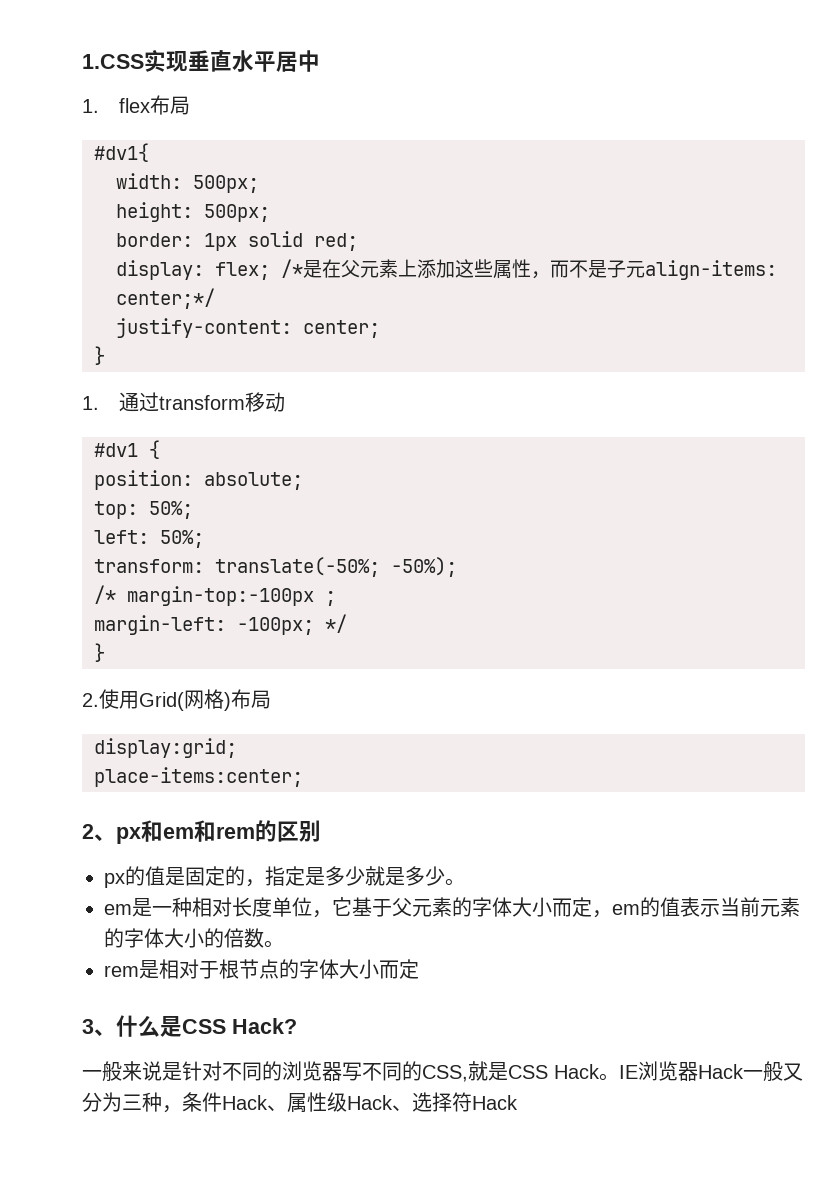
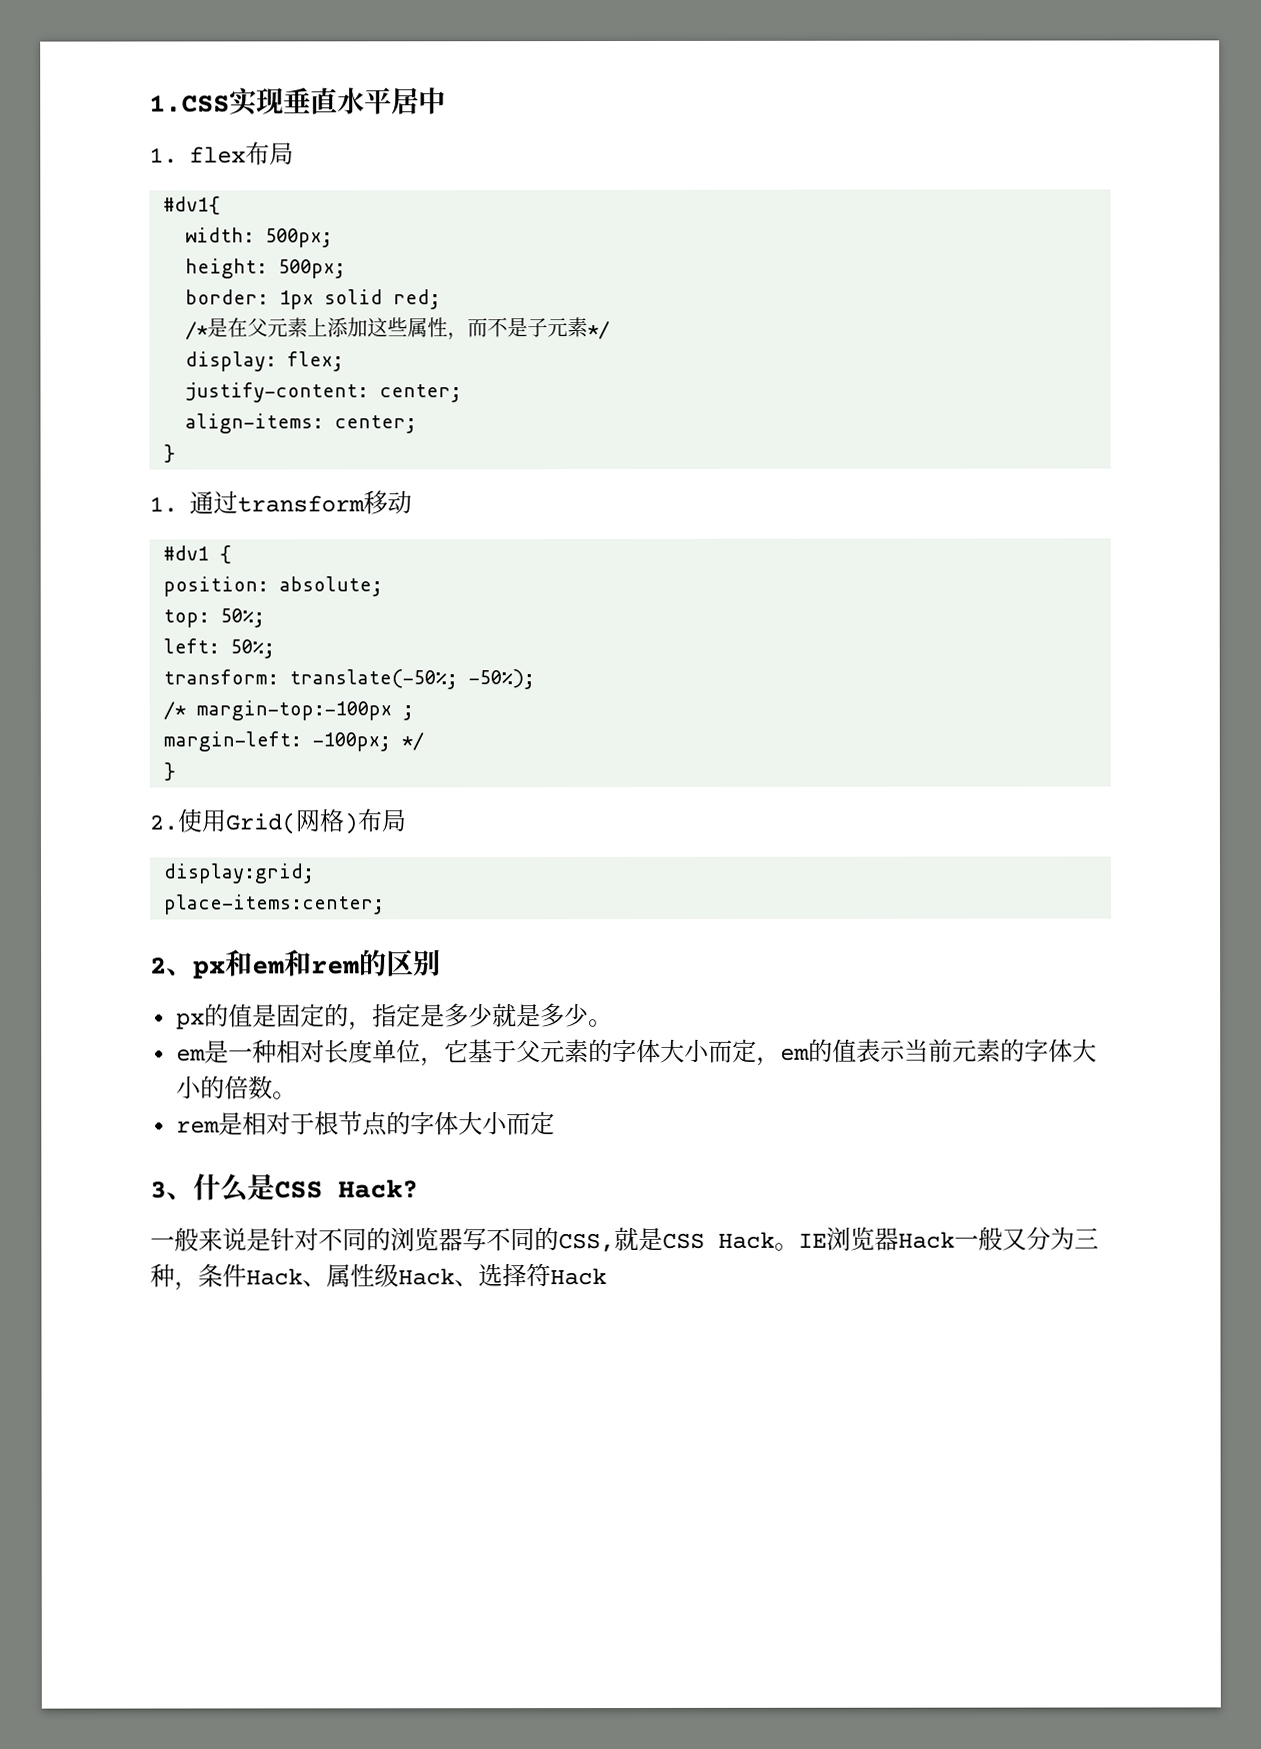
[116,260,270,280] display: flex; -> (442, 299) none
[645,260,777,280] [116,288,215,309] align-items: center;*/ -> [567,317,611,340] [185,351,345,372] 素*/ // display: flex;
(380, 329) none -> [185,413,418,434] // align-items: center;

